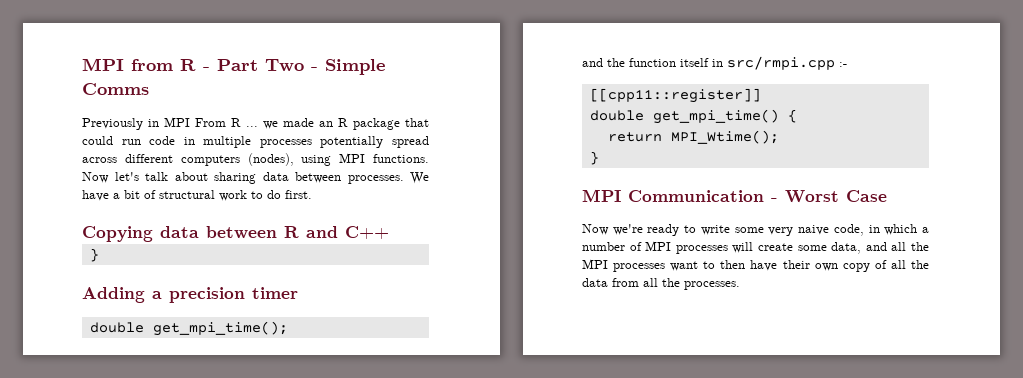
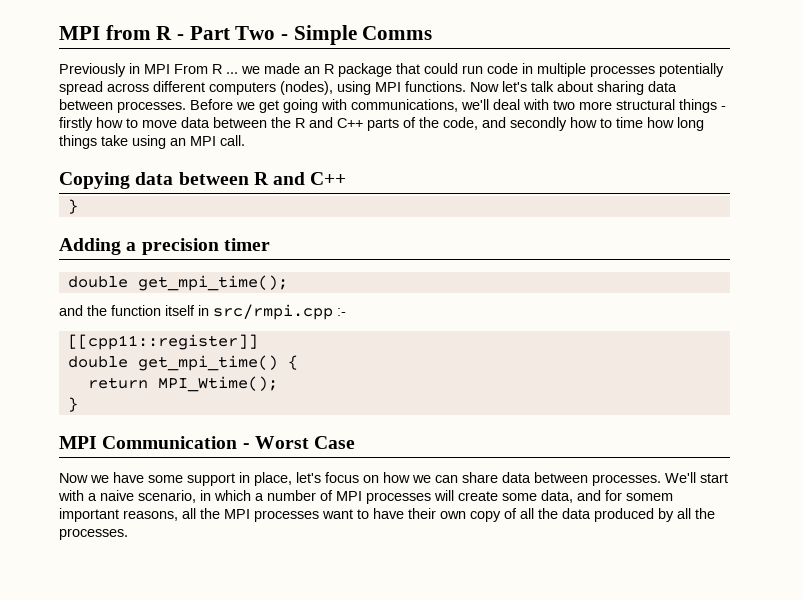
[410,172,429,184] [82,190,312,201] We have a bit of structural work to do first. -> [190,99,726,113] [59,117,704,131] [59,135,245,149] Before we get going with communications, we'll deal with two more structural things - firstly how to move data between the R and C++ parts of the code, and secondly how to time how long things take using an MPI call.
[612,224,864,236] we're ready to write some very naive code, -> [90,472,728,486] [58,490,196,503] we have some support in place, let's focus on how we can share data between processes. We'll start with a naive scenario,
(887, 246) none -> [605,490,673,501] [59,508,178,522] for somem important reasons,
[720,260,746,269] then -> (369, 514) none
[612,278,639,287] from -> [594,508,674,522] produced by

